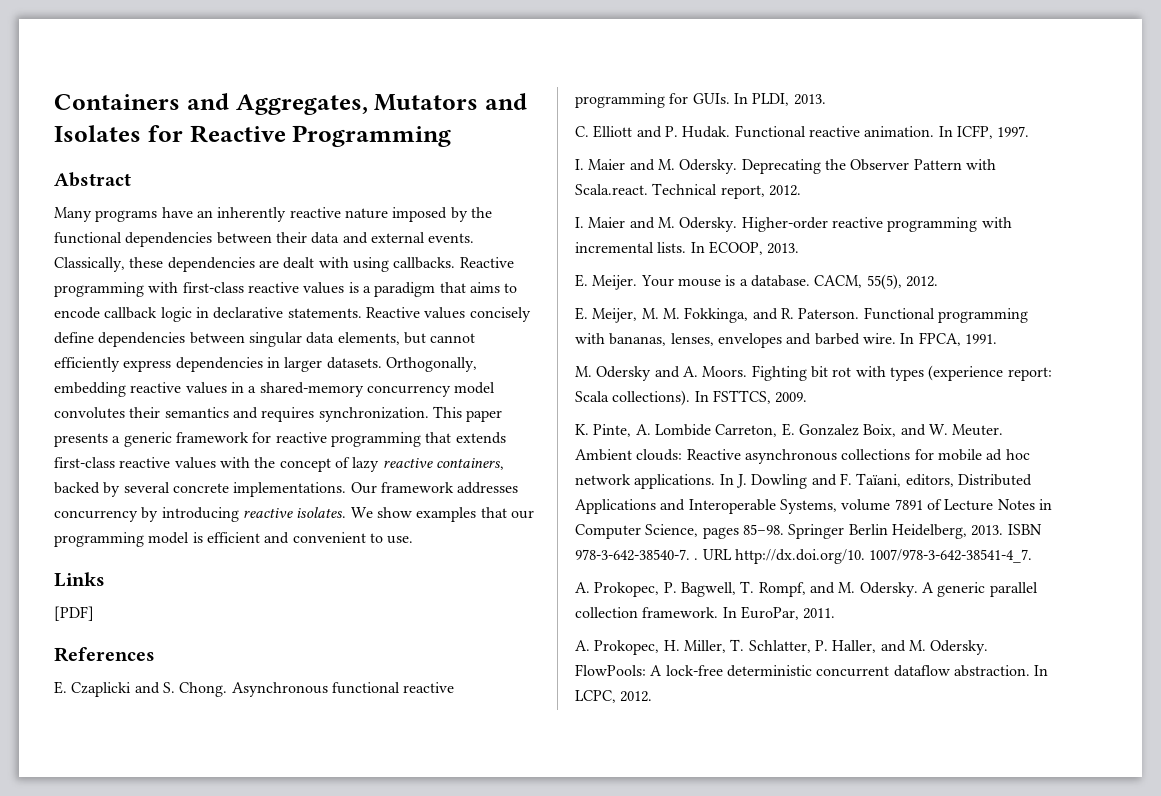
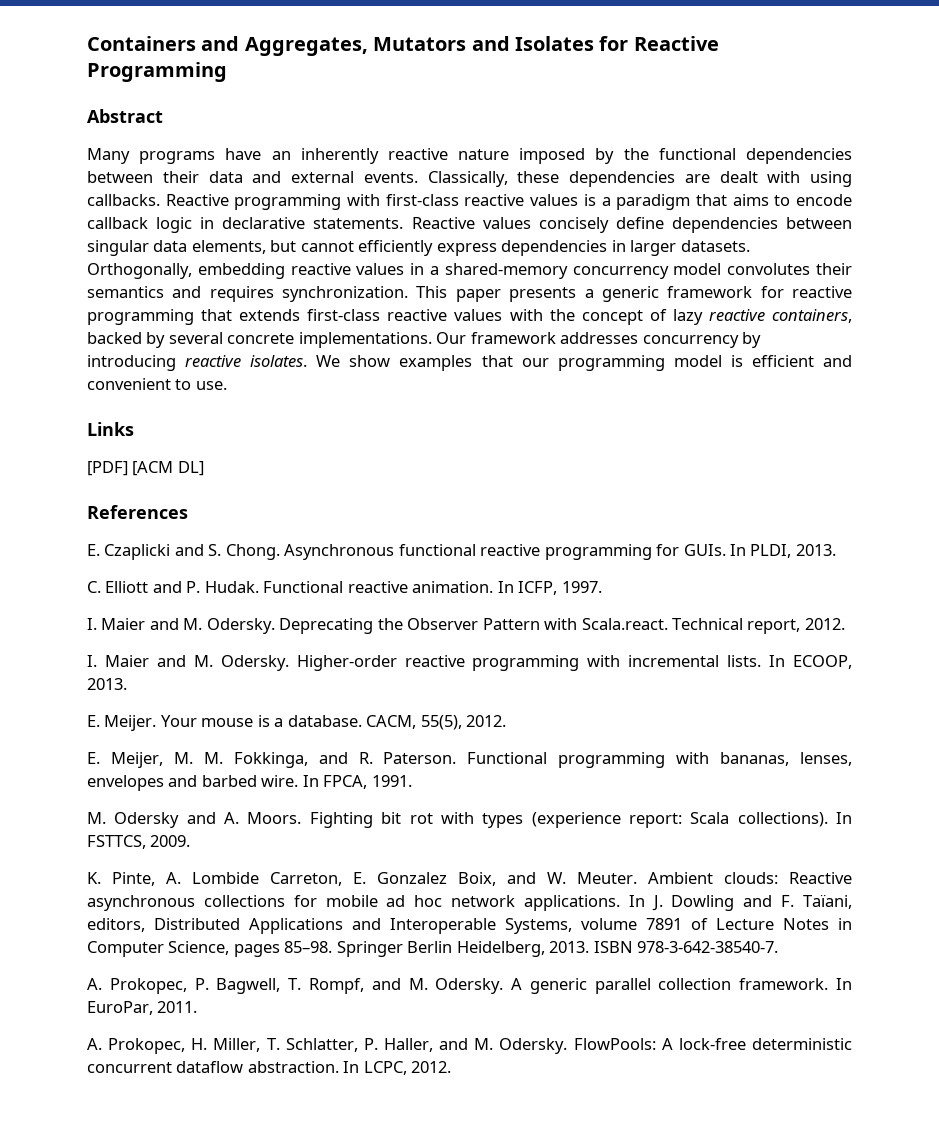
(94, 613) none -> [132,461,204,476] [ACM DL]
[694,549,1033,564] . URL http://dx.doi.org/10. 1007/978-3-642-38541-4_7. -> (779, 947) none

